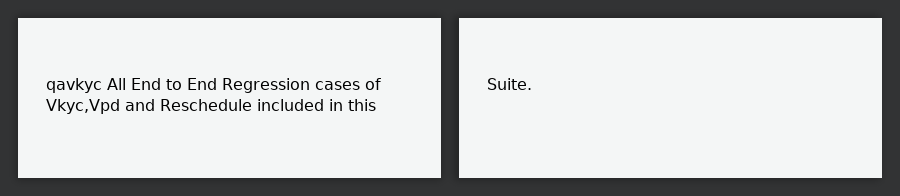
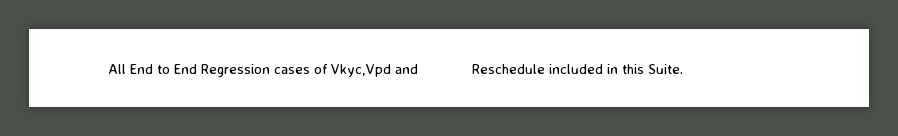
[46,78,102,93] qavkyc -> (107, 69) none

